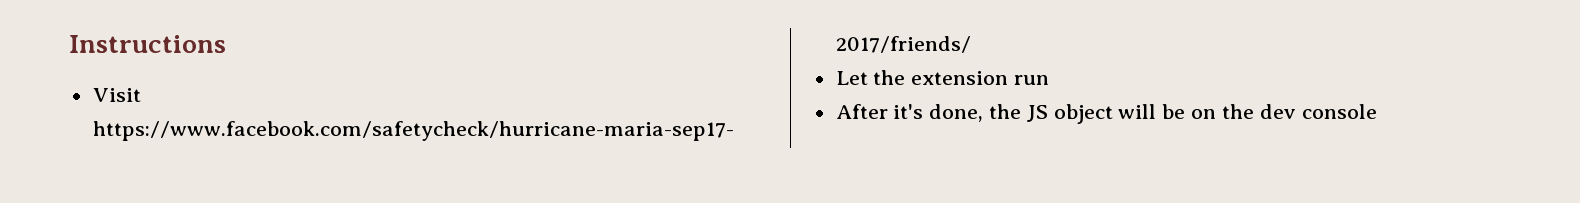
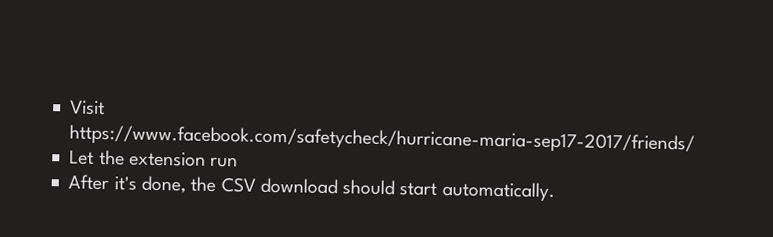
[69,35,226,53] Instructions // -> (70, 108) none
[1026,104,1377,124] JS object will be on the dev console -> [220,177,555,202] CSV download should start automatically.

